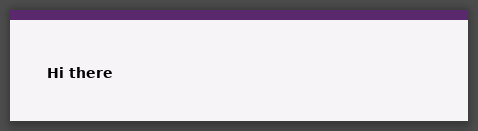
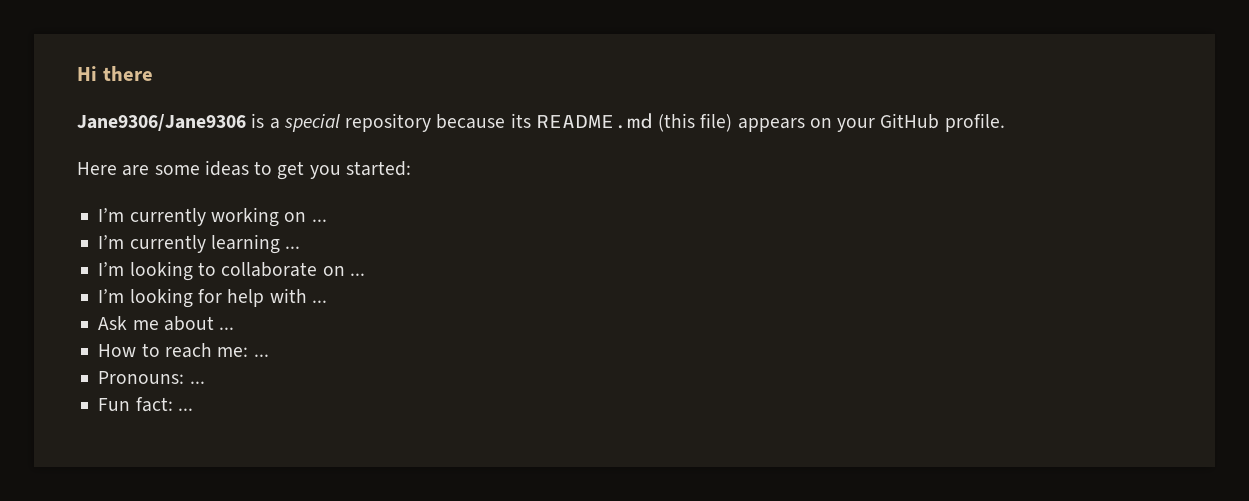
(113, 72) none -> [77,113,1005,132] [77,160,411,180] [98,207,327,227] [98,234,301,254] [98,261,365,281] [98,288,327,308] [98,316,235,331] [98,343,269,358] [98,371,205,384] [98,397,193,412] // Jane9306/Jane9306 is a special repository because its README.md (this file) appears on your GitHub profile. // Here are some ideas to get you started: // I’m currently working on ... // I’m currently learning ... // I’m looking to collaborate on ... // I’m looking for help with ... // Ask me about ... // How to reach me: ... // Pronouns: ... // Fun fact: ...

